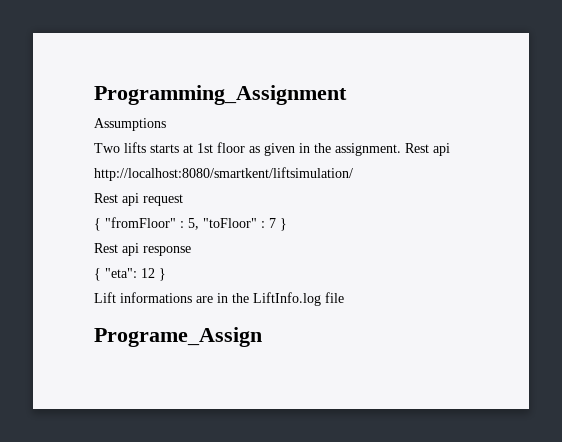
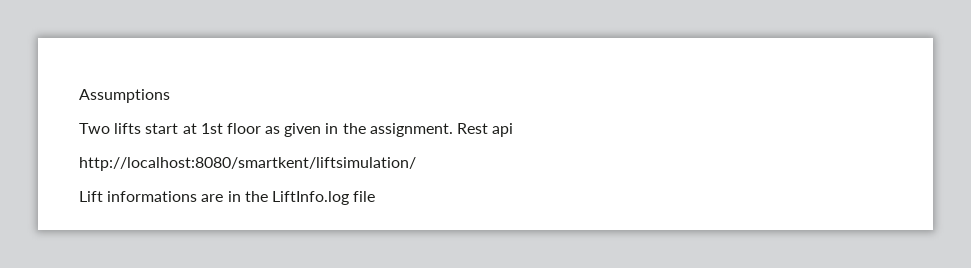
[94,85,347,105] Programming_Assignment // -> (79, 96) none
[150,144,179,153] starts -> [145,123,179,134] start
[94,193,183,206] [94,217,287,231] [94,243,191,256] [94,268,166,281] // Rest api request // { "fromFloor" : 5, "toFloor" : 7 } // Rest api response // { "eta": 12 } -> (416, 164) none
[94,327,262,347] // Programe_Assign -> (376, 196) none

